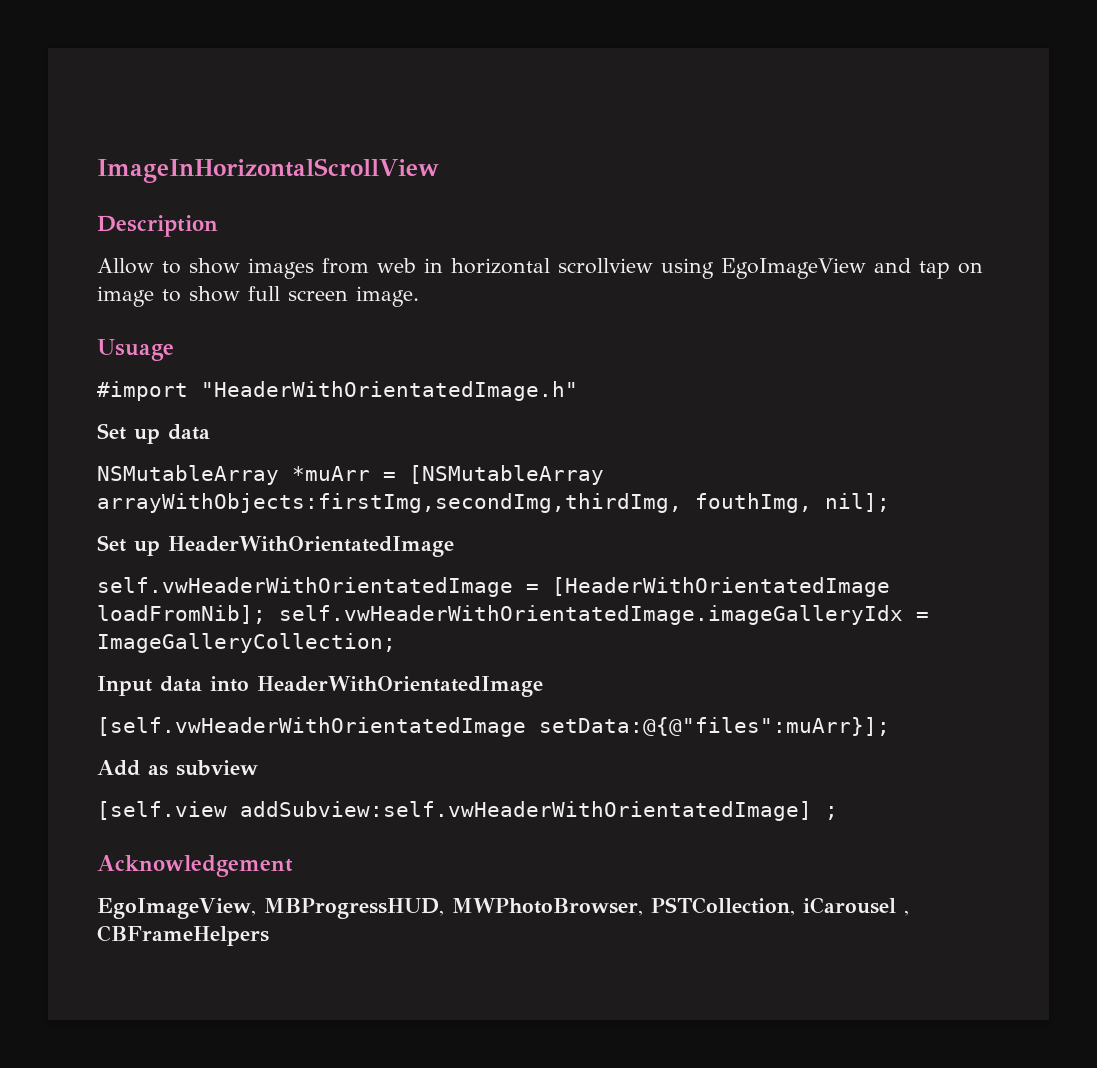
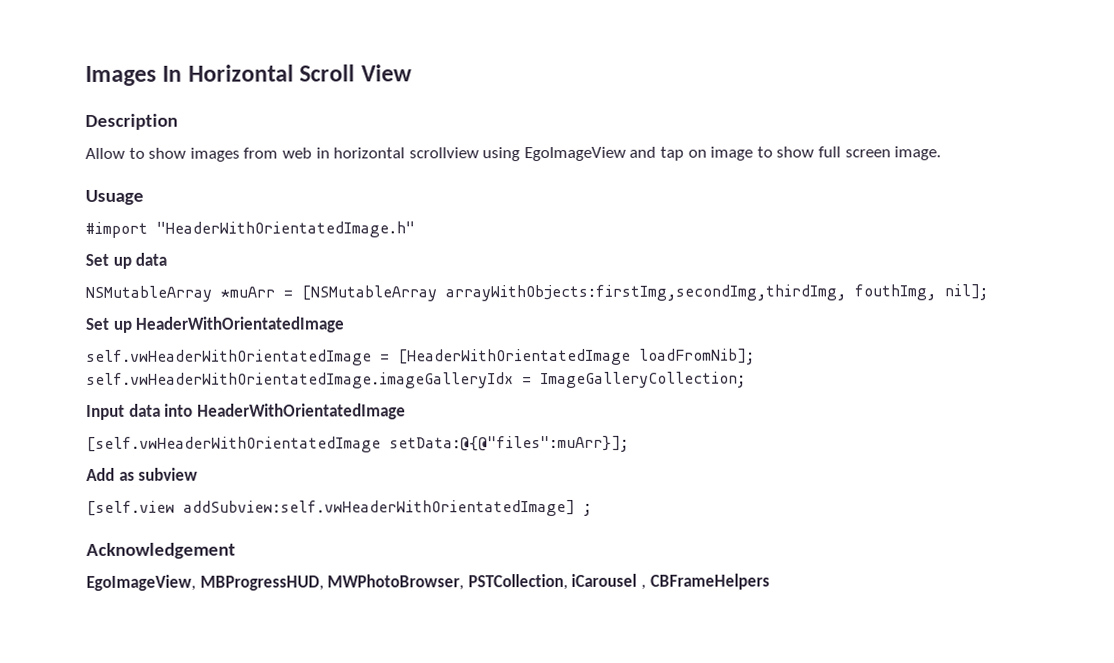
[97,158,439,183] ImageInHorizontalScrollView -> [85,64,412,86] Images In Horizontal Scroll View

